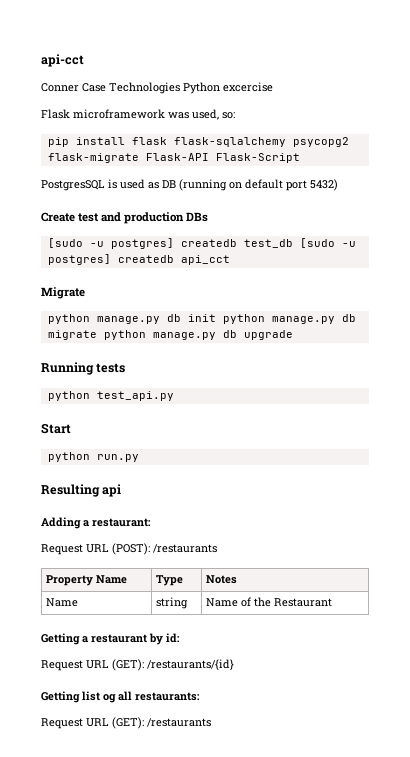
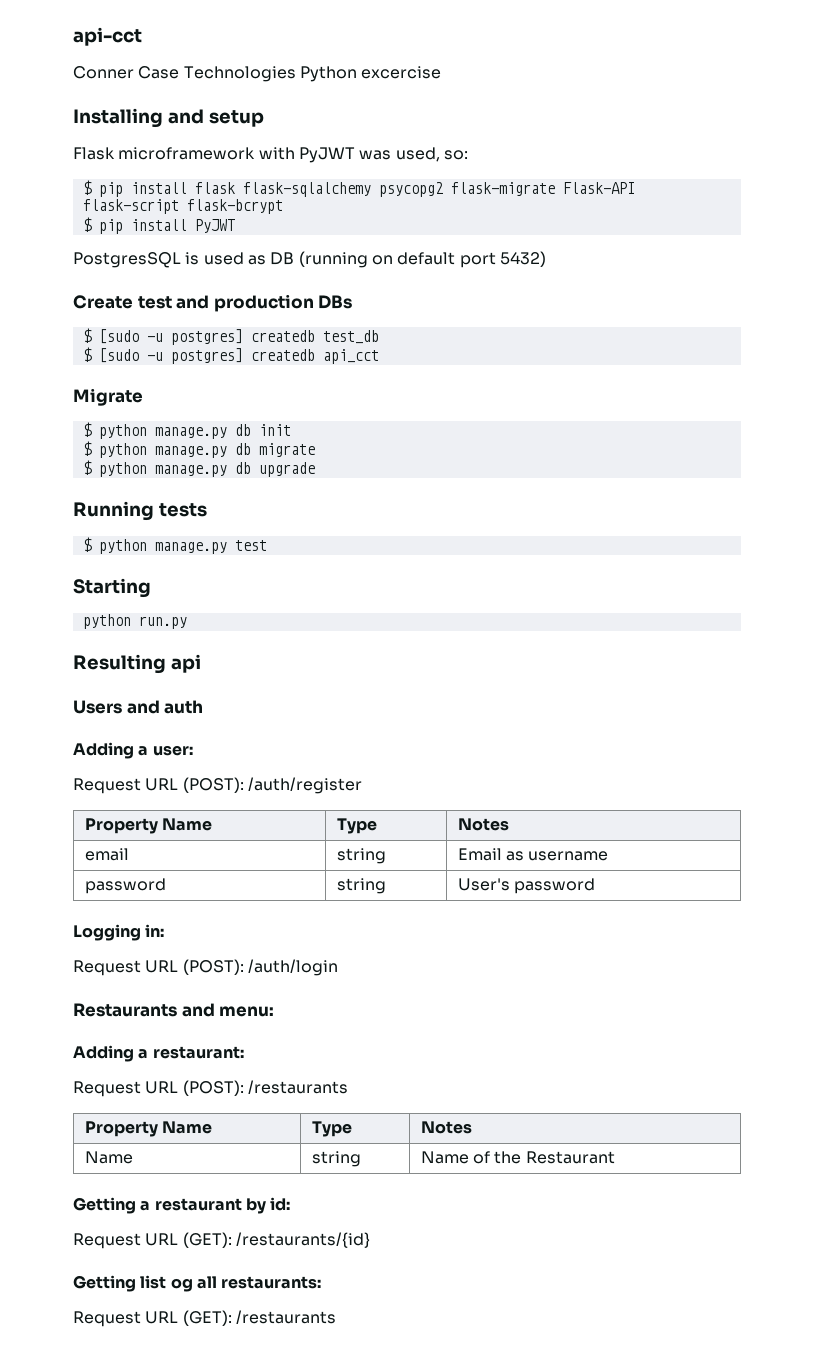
(273, 87) none -> [73,108,264,128] // Installing and setup
(165, 114) none -> [258,147,355,163] with PyJWT
(235, 115) none -> [82,180,92,195] $
[215,153,300,163] Flask-Script -> [82,199,283,214] [82,217,235,234] flask-script flask-bcrypt // $ pip install PyJWT
(209, 217) none -> [82,328,92,343] $
(293, 243) none -> [82,347,92,362] // $
(85, 293) none -> [82,422,92,437] $
(216, 318) none -> [82,441,92,456] // $
(97, 335) none -> [82,460,92,475] // $
[47,391,174,401] [41,423,71,434] python test_api.py // Start -> [82,537,267,554] [73,578,151,598] $ python manage.py test // Starting
(122, 490) none -> [73,700,204,714] [73,742,193,759] [73,777,362,794] [84,818,213,834] [336,818,377,834] [457,818,509,831] [84,848,129,861] [336,848,386,864] [457,848,609,861] [84,878,166,894] [336,878,386,894] [457,878,596,894] [73,924,165,941] [73,959,338,976] [73,1003,275,1017] // Users and auth // Adding a user: // Request URL (POST): /auth/register // Property Name | Type | Notes // email | string | Email as username // password | string | User's password // Logging in: // Request URL (POST): /auth/login // Restaurants and menu:

